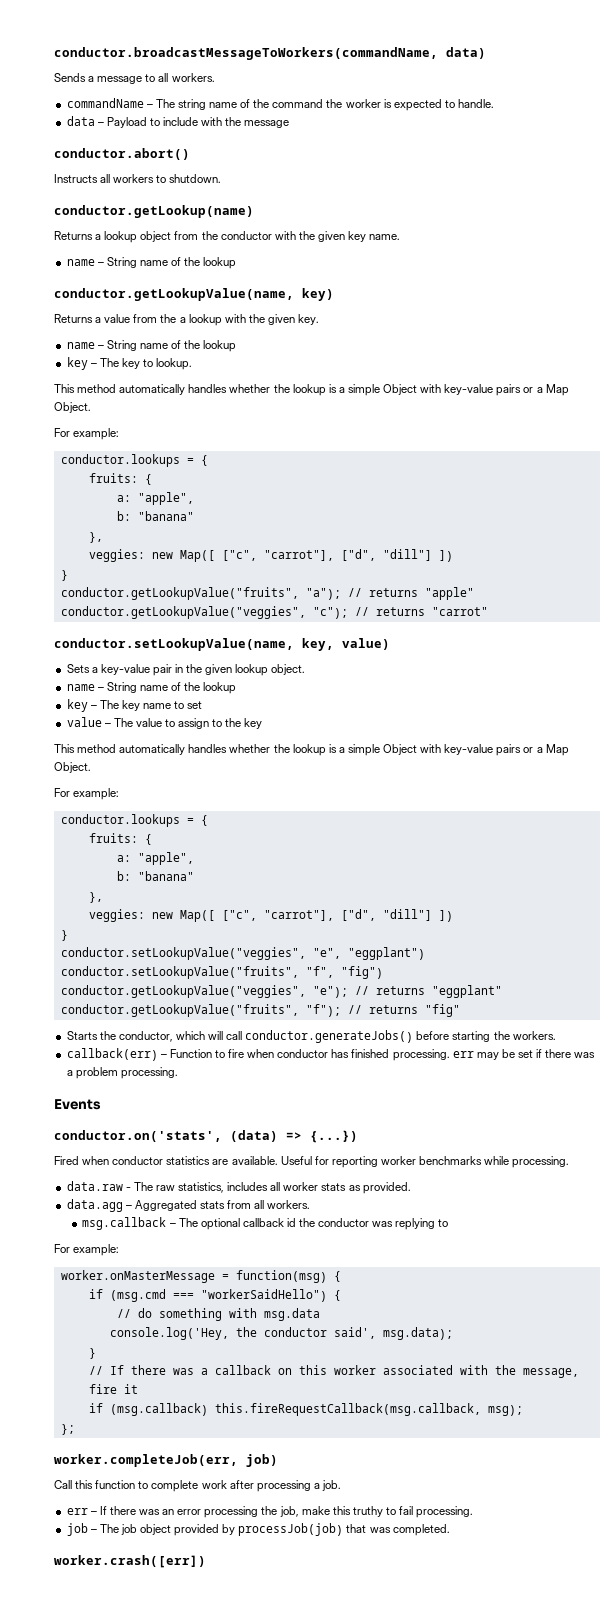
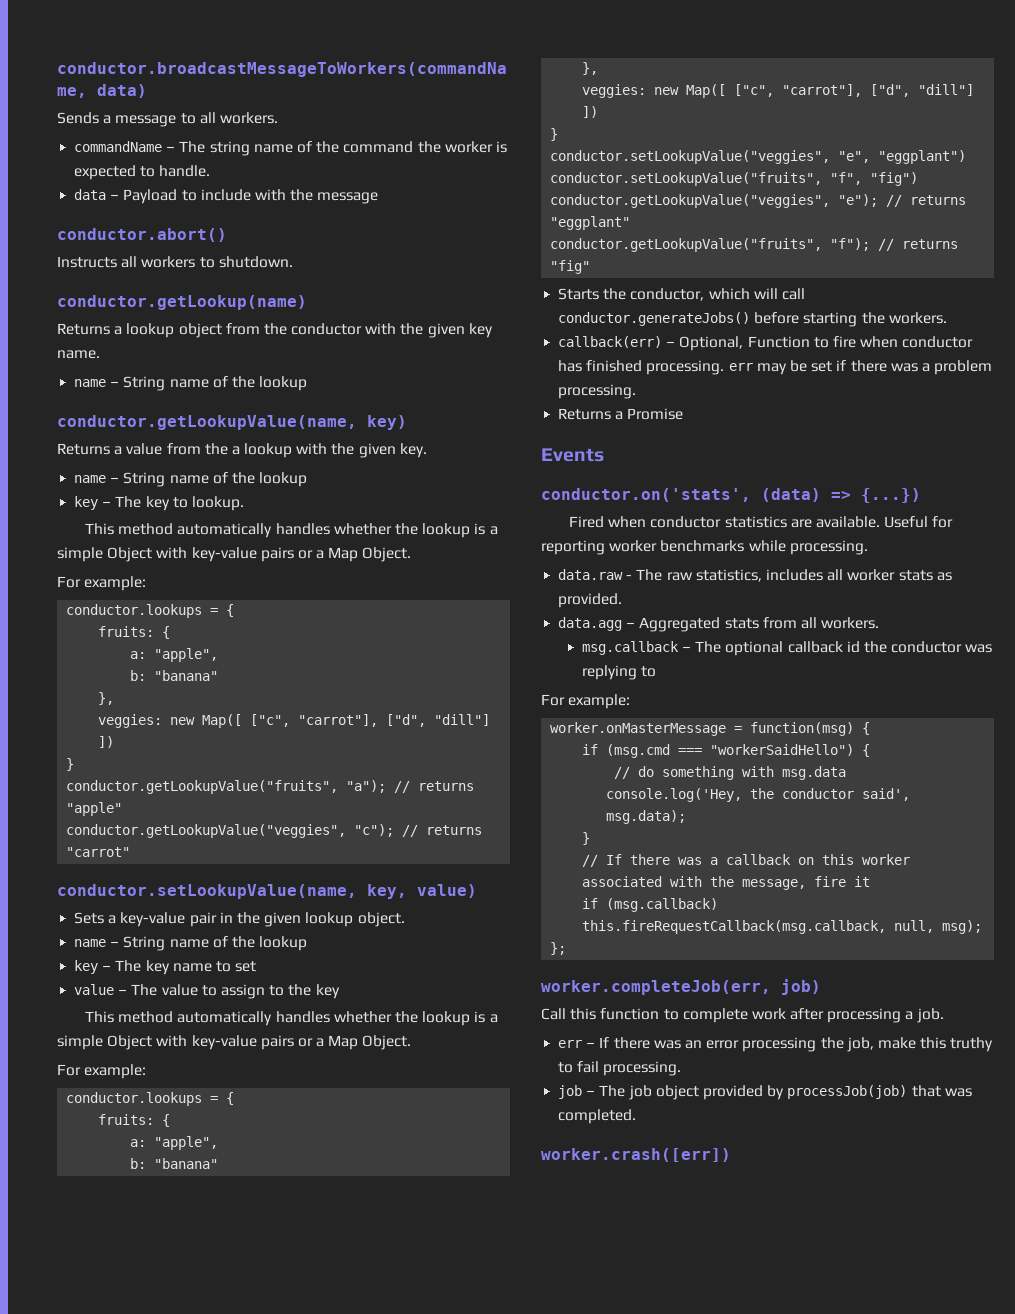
(167, 1056) none -> [679,336,744,351] Optional,
(178, 1073) none -> [558,408,684,420] // Returns a Promise
(481, 1409) none -> [894,920,935,933] null,

